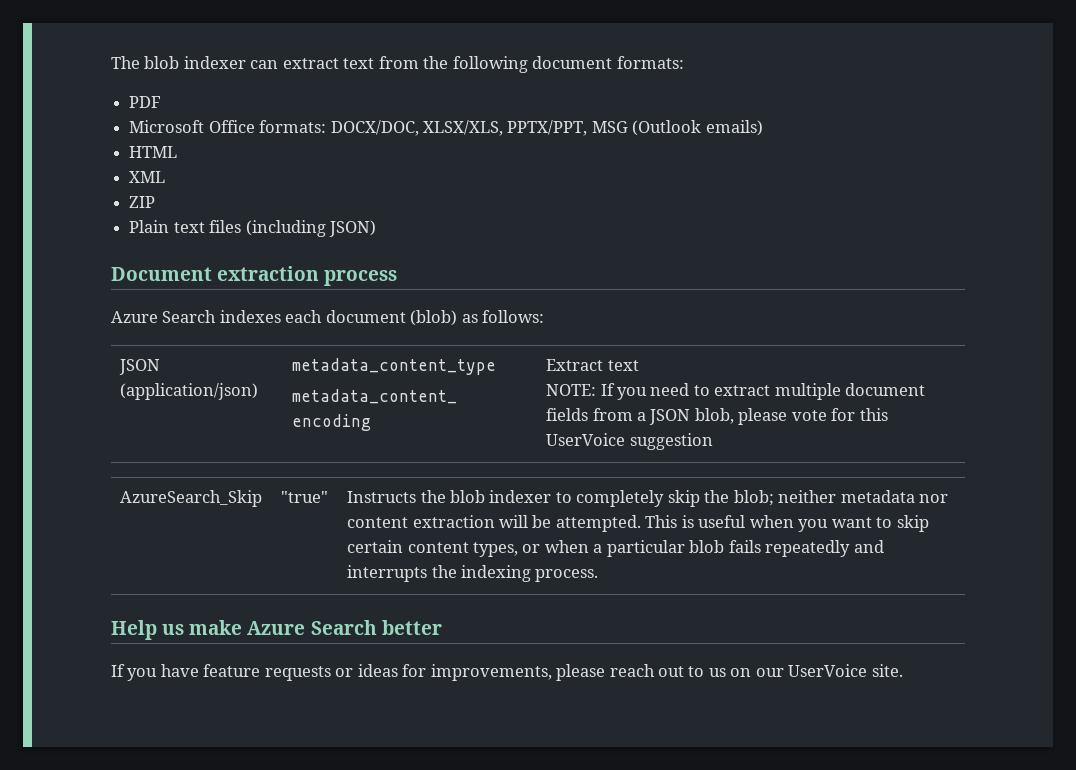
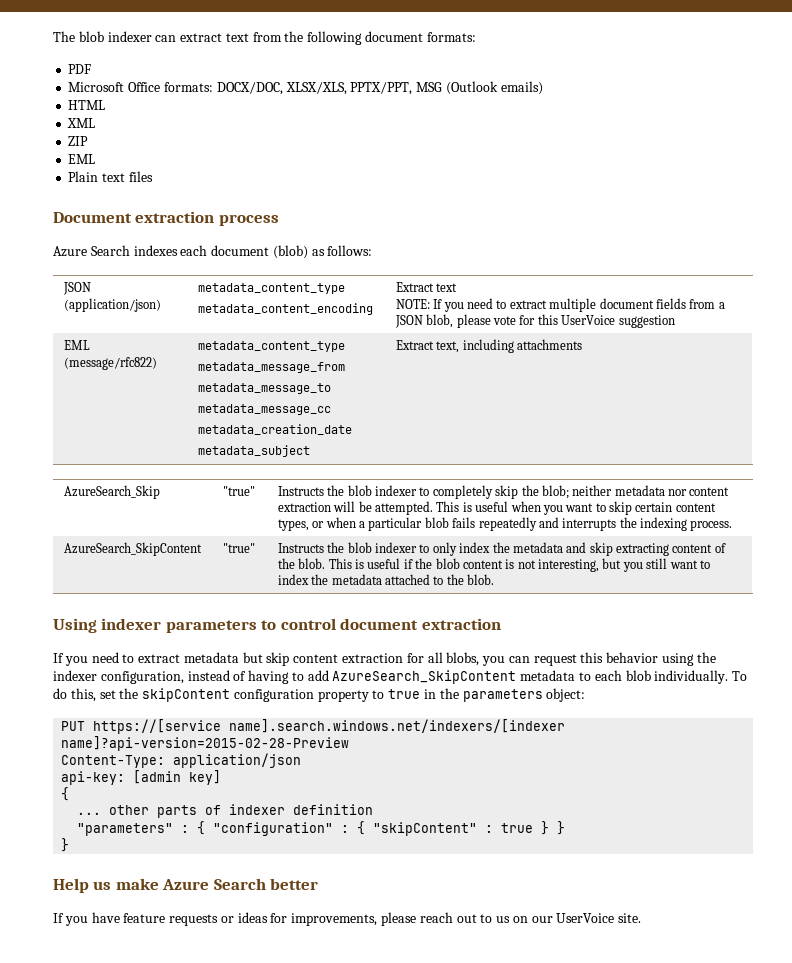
(156, 202) none -> [68,154,96,164] // EML
[245,220,376,237] (including JSON) -> (153, 176) none
(713, 441) none -> [63,340,90,350] [63,357,157,370] [197,341,345,352] [197,362,345,373] [197,383,331,394] [197,404,331,415] [197,424,352,435] [197,445,310,457] [395,339,583,353] // EML (message/rfc822) | metadata_content_type // metadata_message_from // metadata_message_to // metadata_message_cc // metadata_creation_date // metadata_subject | Extract text, including attachments
(599, 575) none -> [63,542,202,556] [222,543,255,553] [277,542,726,556] [277,558,710,572] [277,574,495,585] [53,618,501,633] [53,652,716,666] [53,670,748,684] [53,688,586,702] [61,719,566,734] [61,736,350,751] [61,753,302,768] [61,770,222,785] [61,787,70,801] [77,804,374,818] [77,821,566,836] [61,838,70,852] // AzureSearch_SkipContent | "true" | Instructs the blob indexer to only index the metadata and skip extracting content of the blob. This is useful if the blob content is not interesting, but you still want to index the metadata attached to the blob. // Using indexer parameters to control document extraction // If you need to extract metadata but skip content extraction for all blobs, you can request this behavior using the indexer configuration, instead of having to add AzureSearch_SkipContent metadata to each blob individually. To do this, set the skipContent configuration property to true in the parameters object: // PUT https://[service name].search.windows.net/indexers/[indexer name]?api-version=2015-02-28-Preview // Content-Type: application/json // api-key: [admin key] // { // ... other parts of indexer definition // "parameters" : { "configuration" : { "skipContent" : true } } // }

